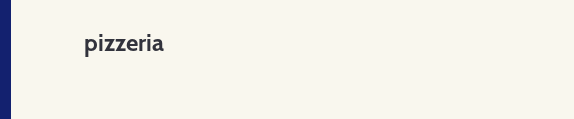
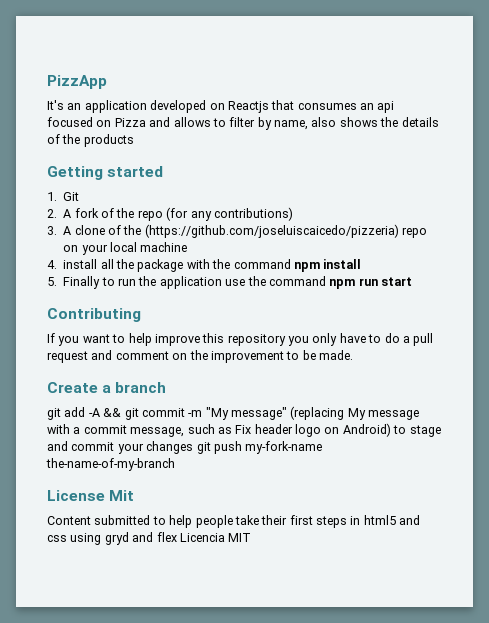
[84,34,164,57] pizzeria -> [47,75,107,89] [47,100,395,113] [47,117,439,130] [47,134,134,147] [47,166,164,180] [47,192,80,201] [47,207,293,221] [47,224,428,238] [63,242,188,255] [47,259,362,272] [47,276,413,289] [47,308,141,322] [47,333,434,346] [47,350,353,363] [47,382,167,393] [47,406,420,420] [47,423,441,437] [47,441,323,454] [46,458,175,471] [47,490,135,501] [47,515,421,528] [47,532,252,545] PizzApp // It's an application developed on Reactjs that consumes an api focused on Pizza and allows to filter by name, also shows the details of the products // Getting started // 1. Git // 2. A fork of the repo (for any contributions) // 3. A clone of the (https://github.com/joseluiscaicedo/pizzeria) repo on your local machine // 4. install all the package with the command npm install // 5. Finally to run the application use the command npm run start // Contributing // If you want to help improve this repository you only have to do a pull request and comment on the improvement to be made. // Create a branch // git add -A && git commit -m "My message" (replacing My message with a commit message, such as Fix header logo on Android) to stage and commit your changes git push my-fork-name the-name-of-my-branch // License Mit // Content submitted to help people take their first steps in html5 and css using gryd and flex Licencia MIT

